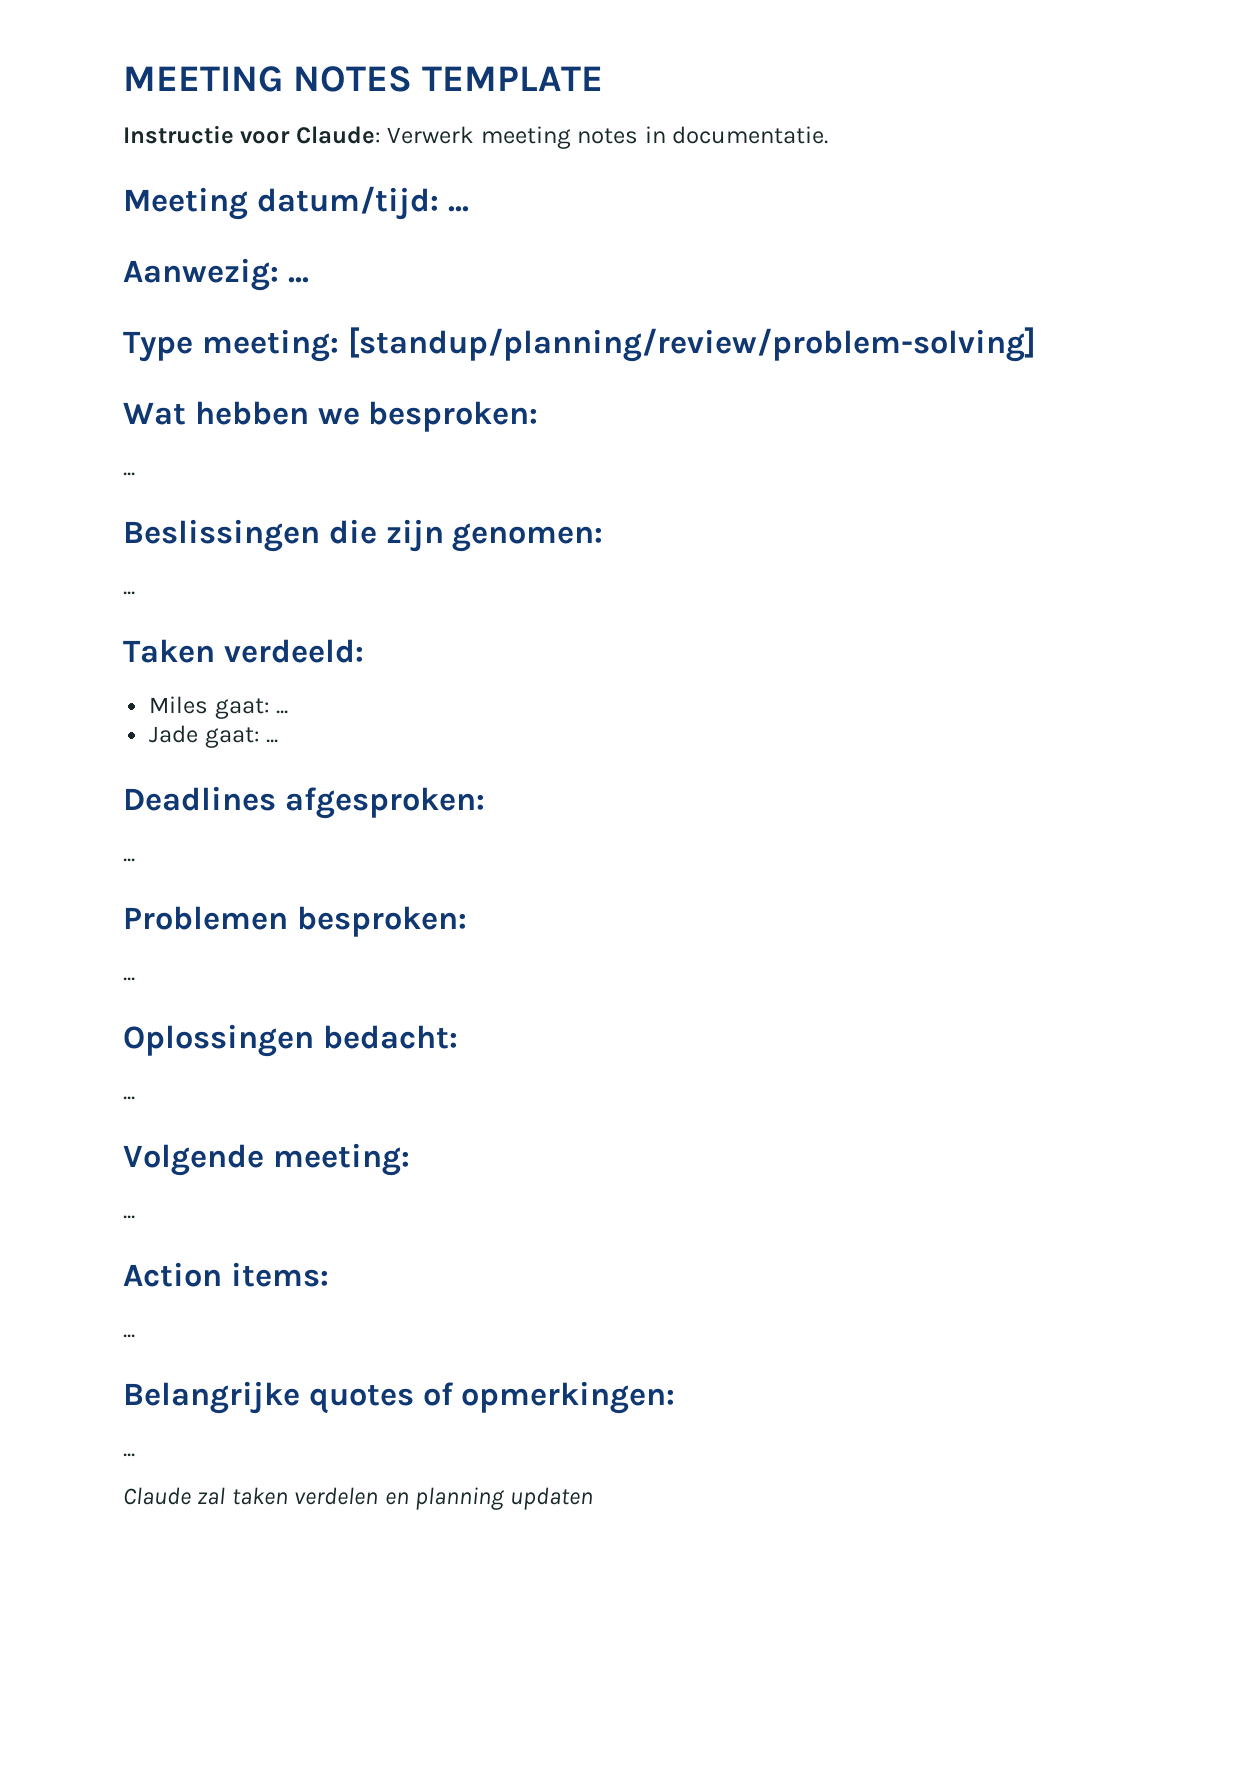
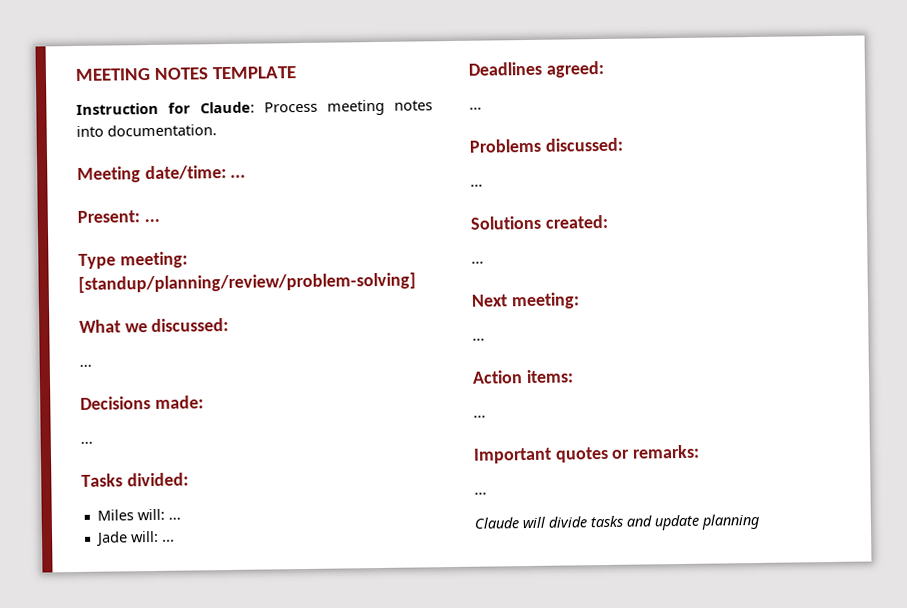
[123,125,829,149] Instructie voor Claude: Verwerk meeting notes in documentatie. -> [76,99,433,116] [76,124,217,137] Instruction for Claude: Process meeting notes into documentation.
[256,186,469,220] [123,258,279,291] datum/tijd: ... // Aanwezig: -> [144,165,247,181] [77,210,140,223] date/time: ... // Present:
[123,401,539,432] [123,472,135,476] [123,519,604,552] [123,591,135,595] [123,639,364,663] Wat hebben we besproken: // ... // Beslissingen die zijn genomen: // ... // Taken verdeeld: -> [79,317,230,333] [79,364,92,367] [80,395,204,410] [80,441,93,444] [81,472,189,487] What we discussed: // ... // Decisions made: // ... // Tasks divided:
[214,698,270,719] gaat: -> [136,508,165,521] will:
[204,727,260,748] gaat: -> [129,530,159,543] will:
[284,787,485,819] [123,858,135,862] [123,906,467,937] [123,977,135,981] [123,1024,458,1057] [123,1096,135,1100] [123,1144,264,1176] afgesproken: // ... // Problemen besproken: // ... // Oplossingen bedacht: // ... // Volgende -> [545,60,605,78] [469,107,482,110] [469,137,623,153] [470,184,483,187] [470,214,609,230] [471,261,484,264] [471,294,508,307] agreed: // ... // Problems discussed: // ... // Solutions created: // ... // Next
[123,1381,676,1414] [123,1453,135,1457] [123,1487,593,1510] Belangrijke quotes of opmerkingen: // ... // Claude zal taken verdelen en planning updaten -> [473,444,701,464] [474,492,487,495] [474,513,760,531] Important quotes or remarks: // ... // Claude will divide tasks and update planning

